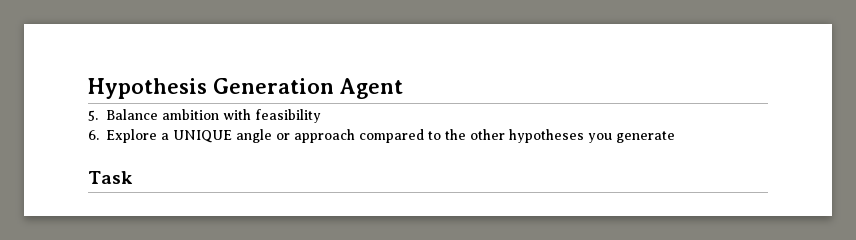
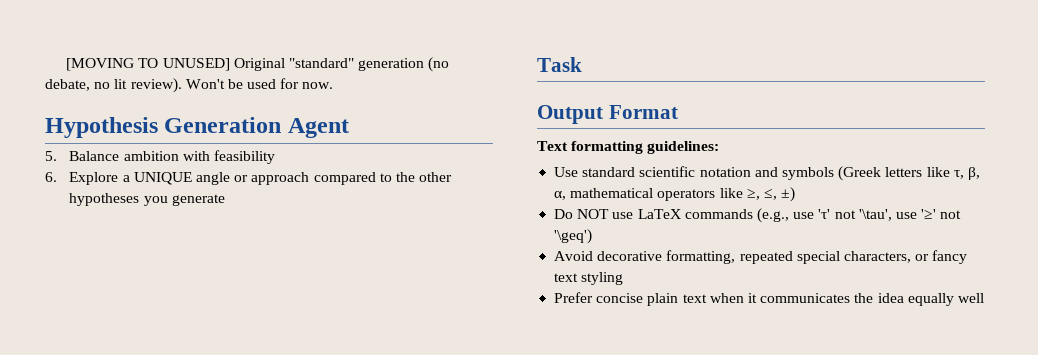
(88, 88) none -> [66,57,450,72] [45,78,334,93] [MOVING TO UNUSED] Original "standard" generation (no debate, no lit review). Won't be used for now. //
(133, 177) none -> [537,105,678,124] [537,141,720,154] [554,166,980,181] [554,187,796,202] [554,208,962,223] [554,229,593,244] [554,250,968,264] [554,272,624,285] [554,292,984,306] // Output Format // Text formatting guidelines: // Use standard scientific notation and symbols (Greek letters like τ, β, α, mathematical operators like ≥, ≤, ±) // Do NOT use LaTeX commands (e.g., use 'τ' not '\tau', use '≥' not '\geq') // Avoid decorative formatting, repeated special characters, or fancy text styling // Prefer concise plain text when it communicates the idea equally well

